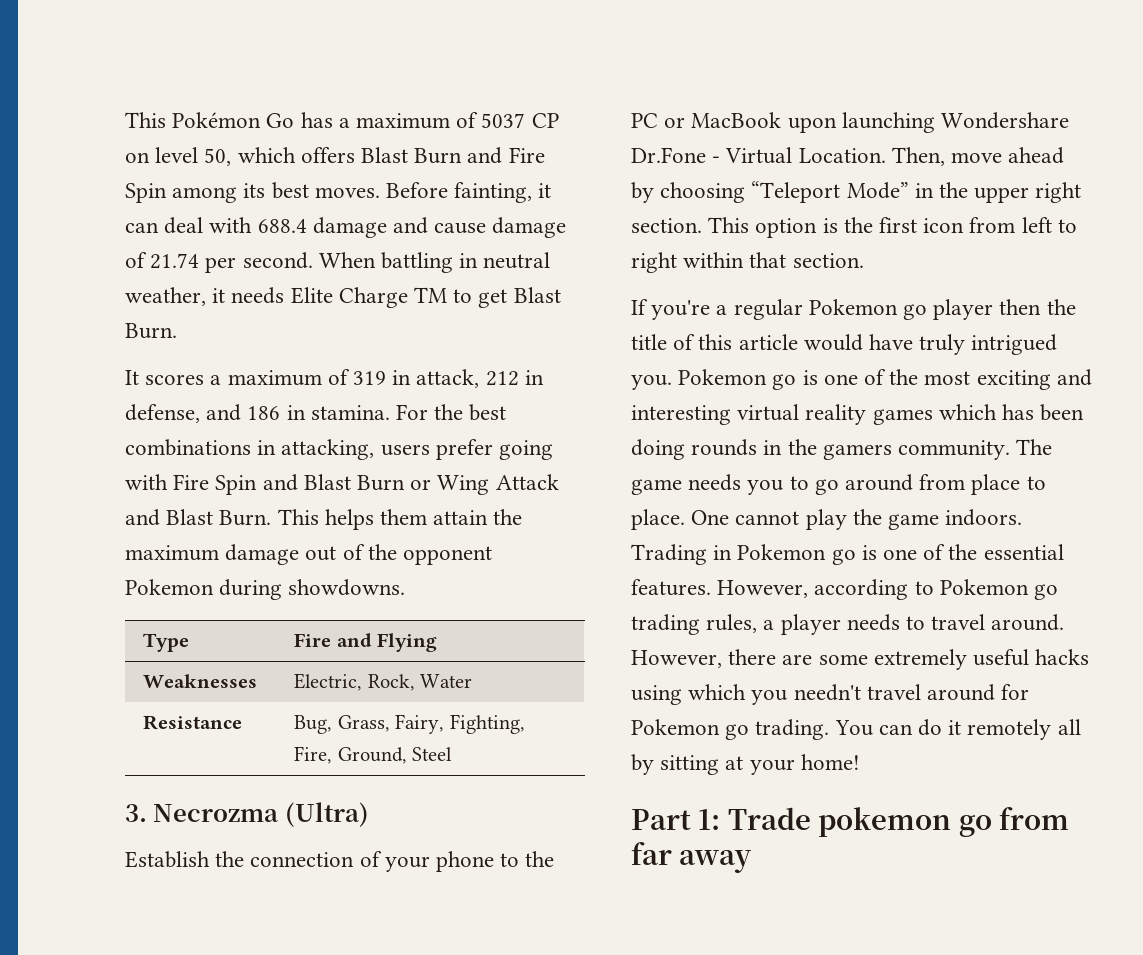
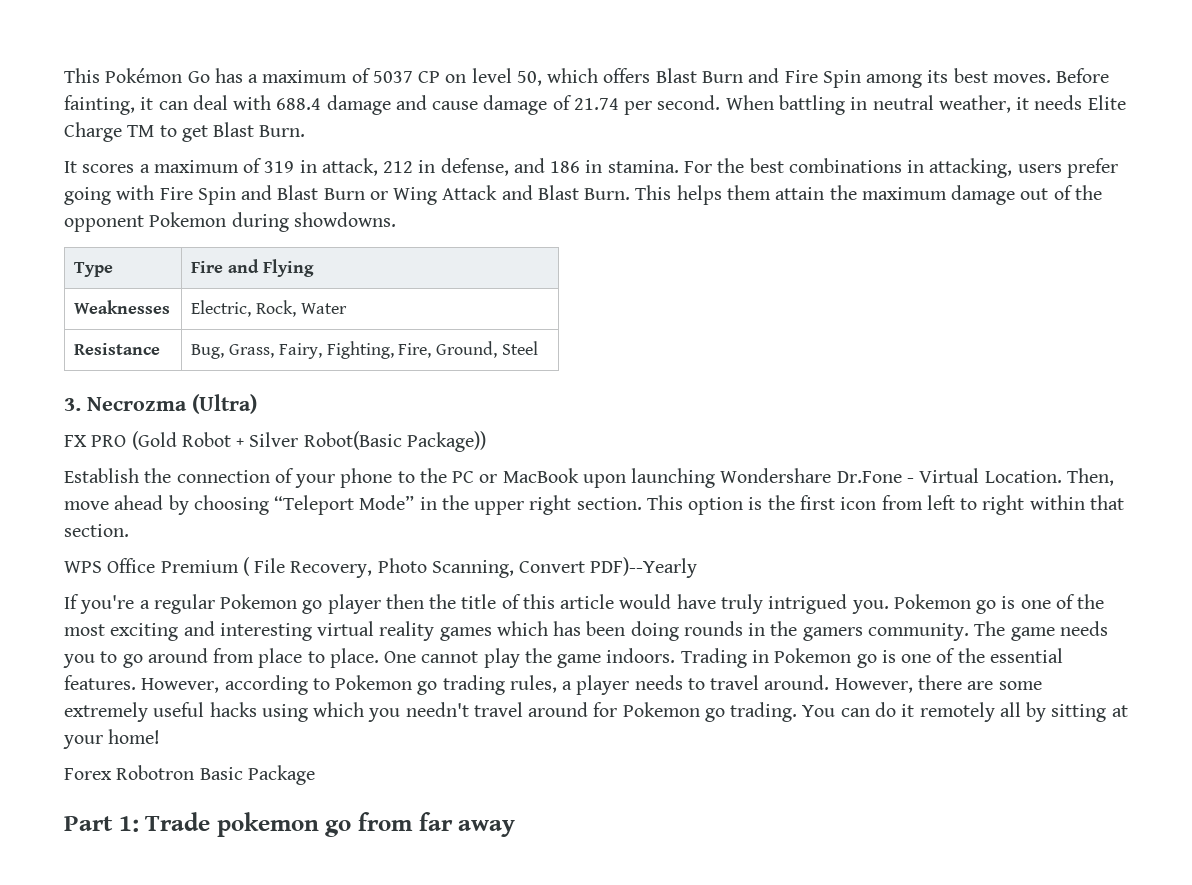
(369, 814) none -> [64,431,486,452] // FX PRO (Gold Robot + Silver Robot(Basic Package))
(864, 260) none -> [64,557,698,578] // WPS Office Premium ( File Recovery, Photo Scanning, Convert PDF)--Yearly
(860, 762) none -> [64,765,315,785] // Forex Robotron Basic Package

